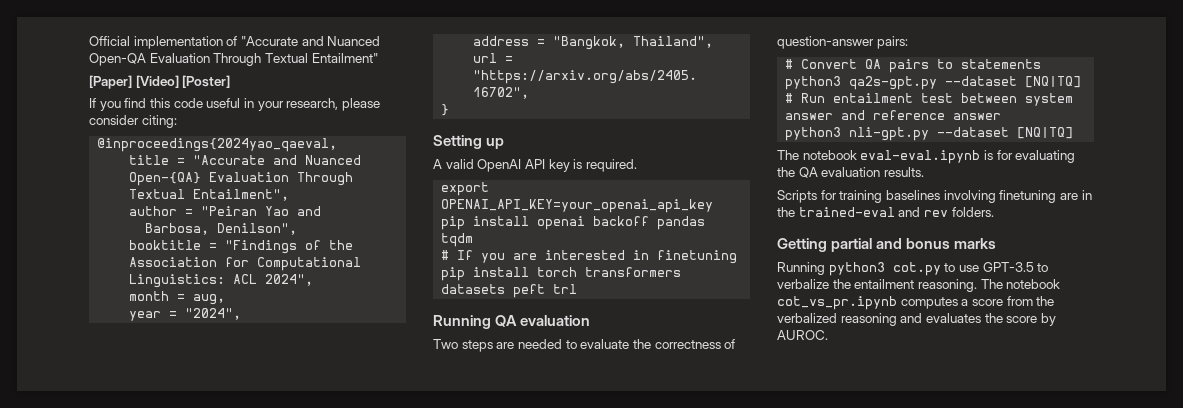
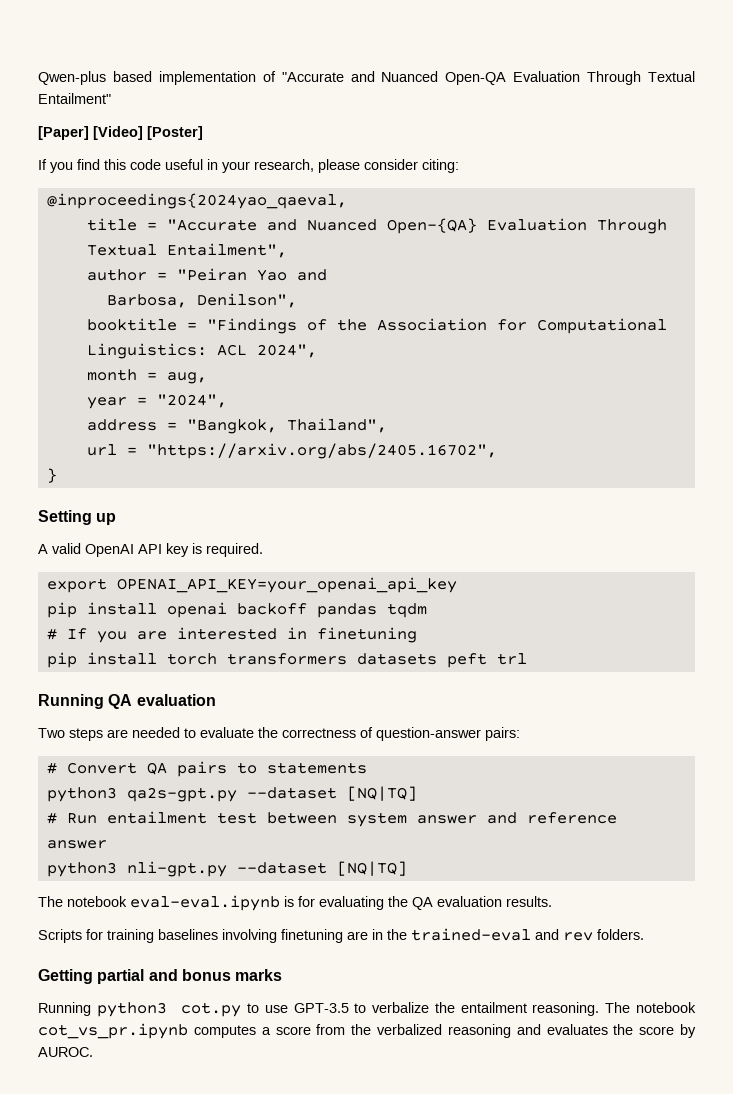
[89,36,130,46] Official -> [38,71,152,85] Qwen-plus based

